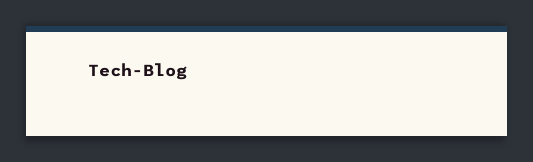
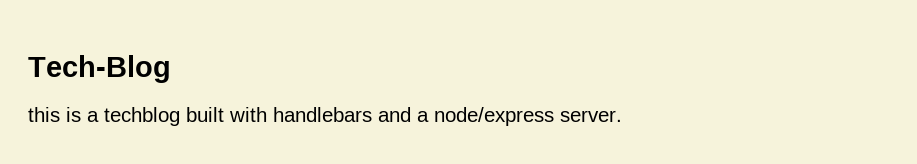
(187, 71) none -> [28,107,622,126] // this is a techblog built with handlebars and a node/express server.

